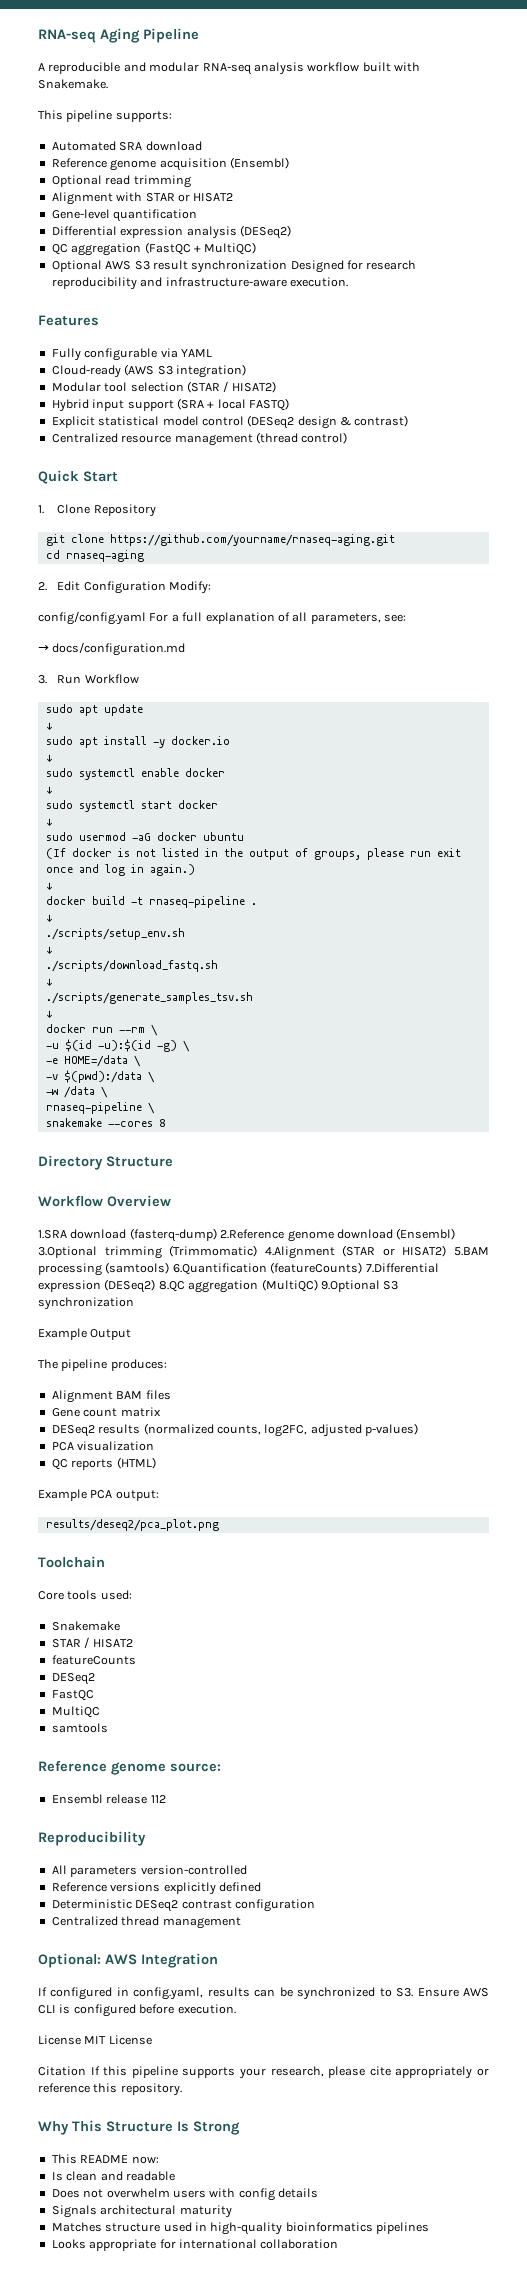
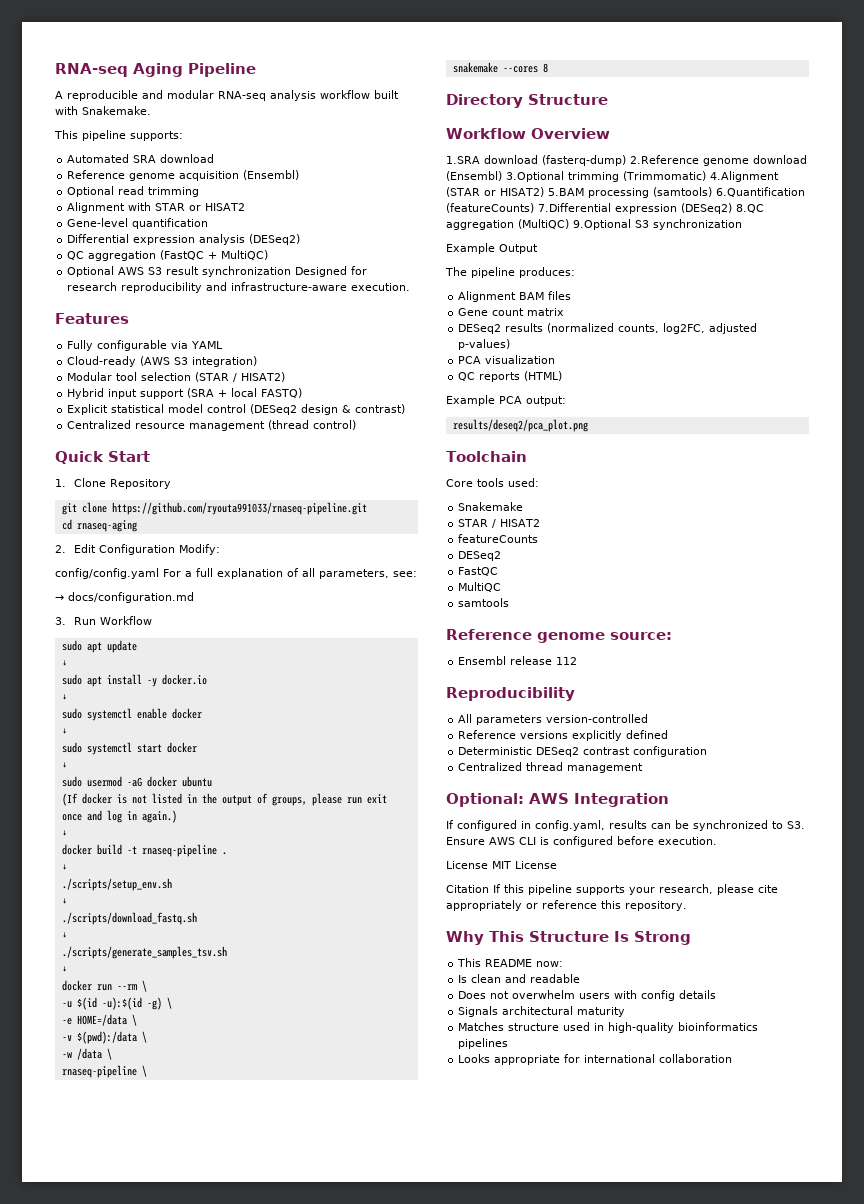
[109,534,395,546] https://github.com/yourname/rnaseq-aging.git -> [111,502,367,515] https://github.com/ryouta991033/rnaseq-pipeline.git

